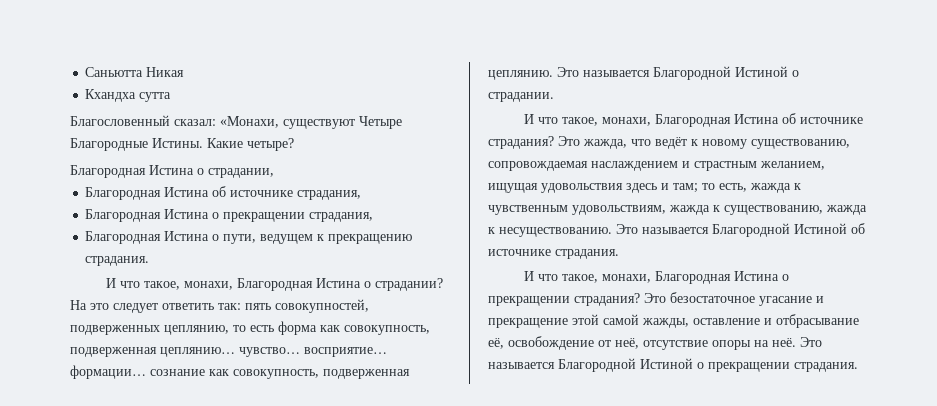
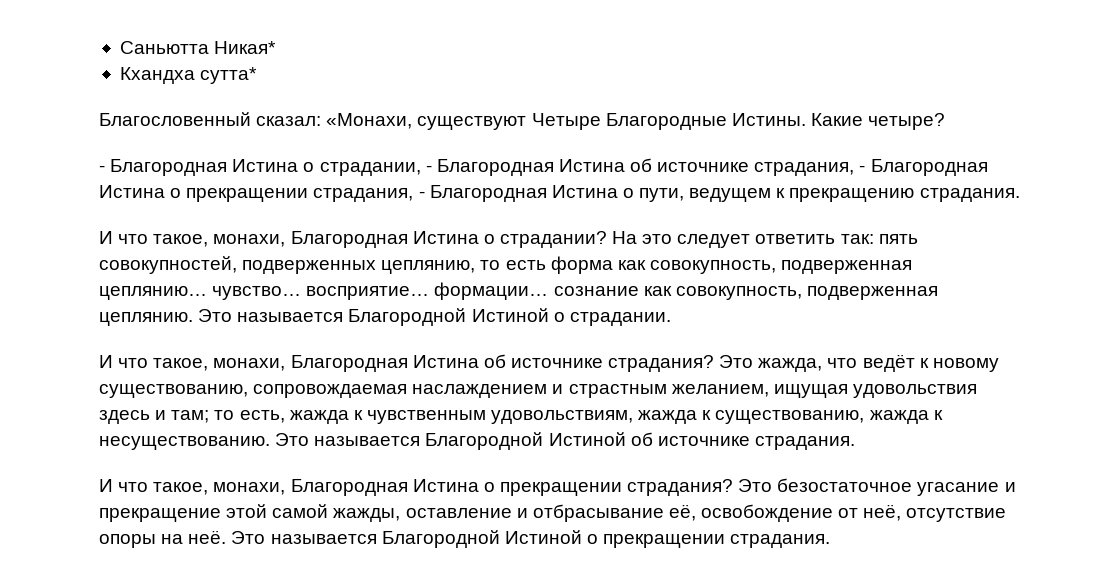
[146,67,185,77] Никая -> [214,41,277,54] Никая*
[139,92,172,102] сутта -> [200,67,258,84] сутта*
(294, 144) none -> [99,165,105,172] -
(274, 173) // -> [425,165,432,172] -
(362, 195) // -> [859,165,866,172] -
(374, 217) // -> [418,191,425,198] -

